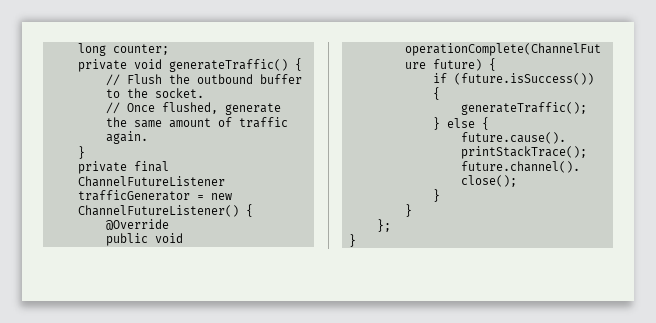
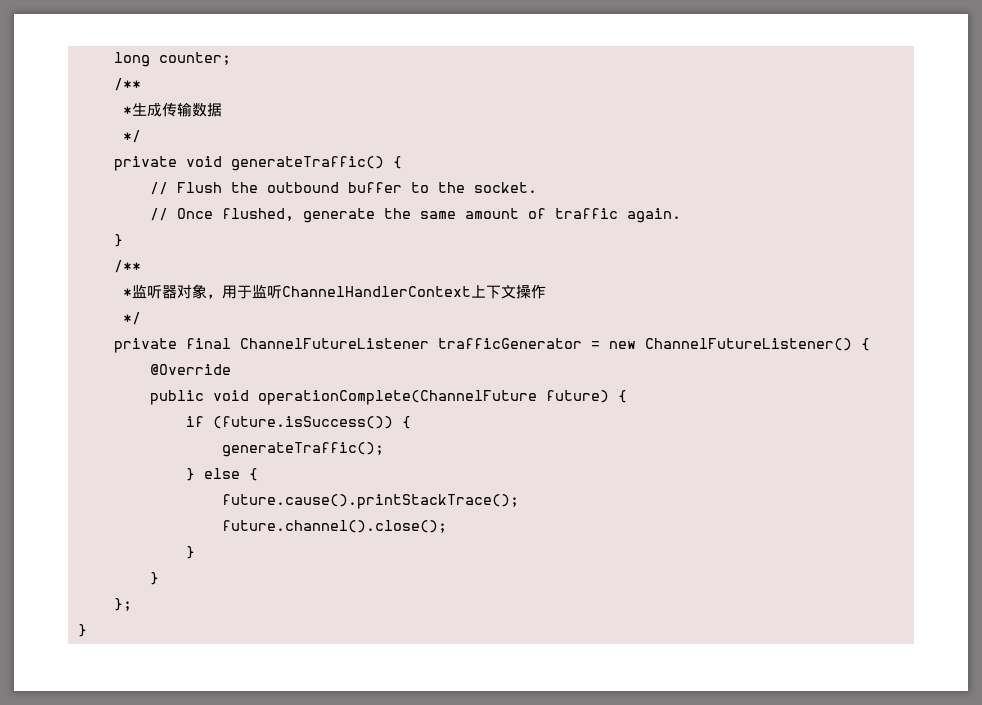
(169, 49) none -> [114,78,142,91] [123,102,223,117] [123,130,142,143] // /** // *生成传输数据 // */
(85, 152) none -> [114,260,142,273] [123,284,547,299] [123,312,142,325] // /** // *监听器对象，用于监听ChannelHandlerContext上下文操作 // */

